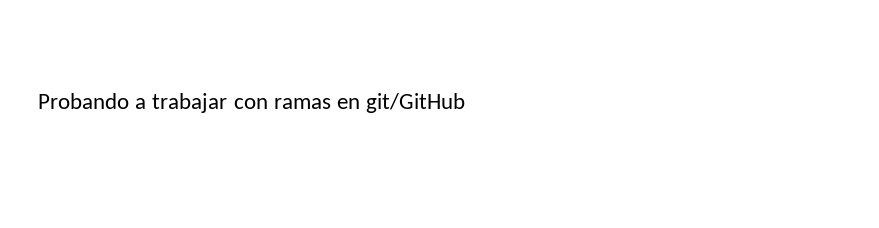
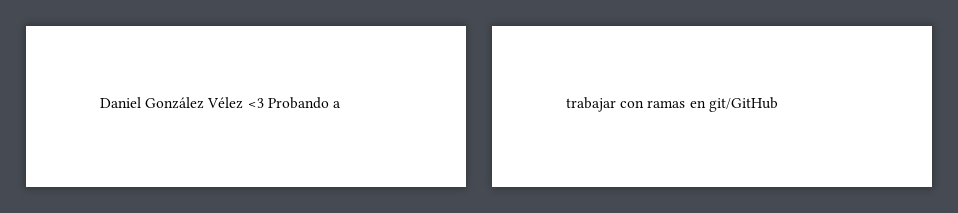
(38, 101) none -> [100,97,264,109] Daniel González Vélez <3

